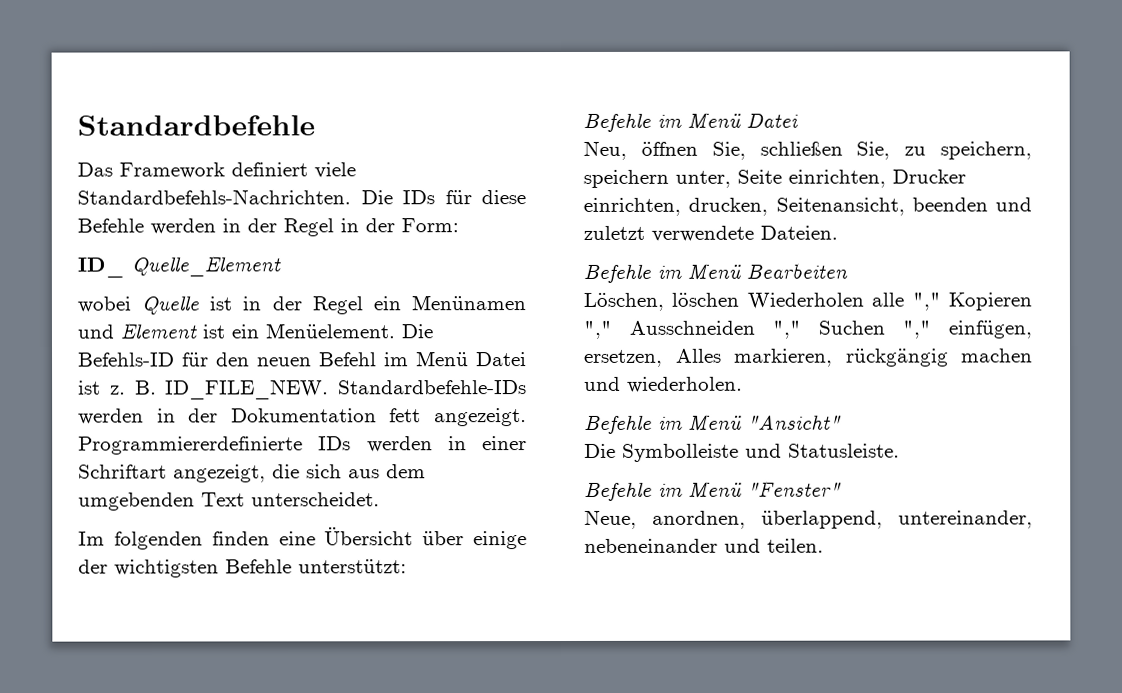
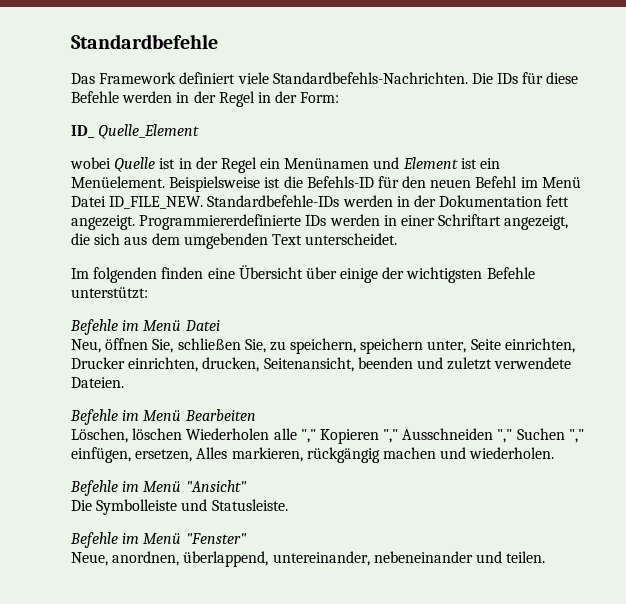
[401,324,433,339] Die -> [169,176,303,192] Beispielsweise ist die
[78,380,157,395] ist z. B. -> (106, 201) none

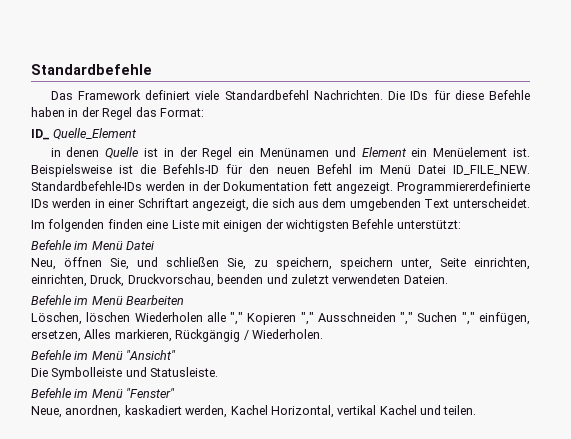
[272,72,468,84] Standardbefehls-Nachrichten. -> [224,90,383,100] Standardbefehl Nachrichten.
[122,91,340,107] werden in der Regel in der Form: -> [31,107,204,120] haben in der Regel das Format:
[70,157,111,169] wobei -> [50,147,100,157] in denen
[460,158,501,169] [71,176,165,188] ist ein Menüelement. -> [411,147,530,157] ein Menüelement ist.
[238,265,379,283] Übersicht über einige -> [171,220,263,232] Liste mit einigen
(174, 346) none -> [137,257,158,267] und
[71,357,354,372] Drucker einrichten, drucken, Seitenansicht, -> [31,274,214,287] einrichten, Druck, Druckvorschau,
[494,357,572,369] verwendete -> [332,274,401,284] verwendeten
[306,447,555,463] rückgängig machen und wiederholen. -> [175,329,323,342] Rückgängig / Wiederholen.
[183,551,473,567] überlappend, untereinander, nebeneinander -> [124,405,417,418] kaskadiert werden, Kachel Horizontal, vertikal Kachel

